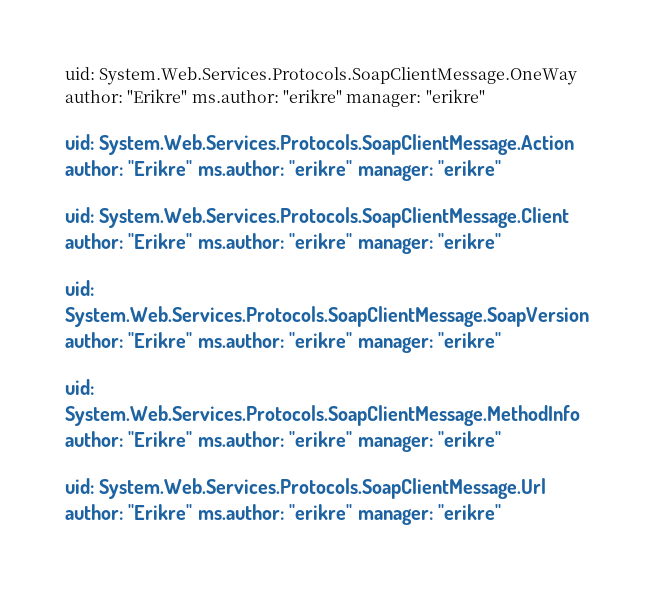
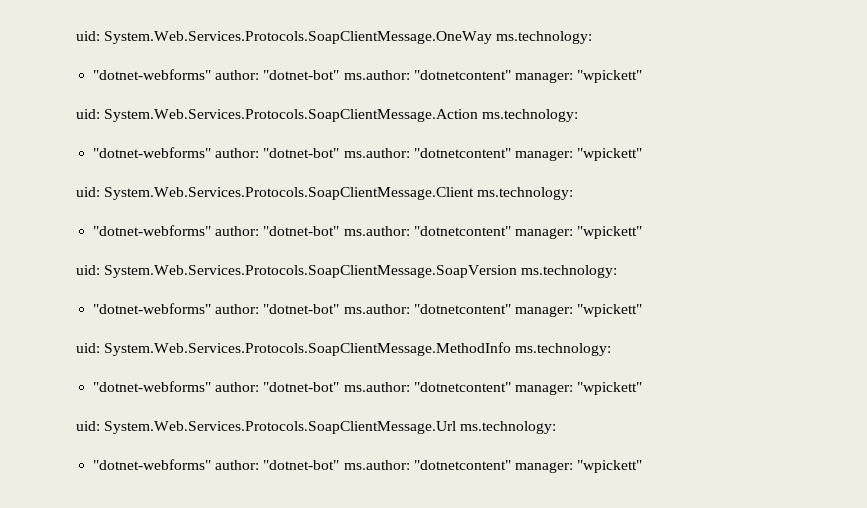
[65,89,485,107] [65,134,575,155] [65,160,501,181] [65,207,570,228] [65,233,501,254] [65,280,94,296] [65,306,589,327] [65,332,501,353] [65,379,94,395] [65,405,580,426] [65,431,501,452] [65,478,547,499] [65,504,501,525] author: "Erikre" ms.author: "erikre" manager: "erikre" // uid: System.Web.Services.Protocols.SoapClientMessage.Action author: "Erikre" ms.author: "erikre" manager: "erikre" // uid: System.Web.Services.Protocols.SoapClientMessage.Client author: "Erikre" ms.author: "erikre" manager: "erikre" // uid: System.Web.Services.Protocols.SoapClientMessage.SoapVersion author: "Erikre" ms.author: "erikre" manager: "erikre" // uid: System.Web.Services.Protocols.SoapClientMessage.MethodInfo author: "Erikre" ms.author: "erikre" manager: "erikre" // uid: System.Web.Services.Protocols.SoapClientMessage.Url author: "Erikre" ms.author: "erikre" manager: "erikre" -> [496,31,593,44] [93,69,643,83] [76,109,579,122] [93,147,643,161] [76,187,574,200] [93,225,643,239] [76,265,618,278] [93,303,643,317] [76,342,612,356] [93,381,643,395] [76,421,557,434] [93,459,643,473] ms.technology: // "dotnet-webforms" author: "dotnet-bot" ms.author: "dotnetcontent" manager: "wpickett" // uid: System.Web.Services.Protocols.SoapClientMessage.Action ms.technology: // "dotnet-webforms" author: "dotnet-bot" ms.author: "dotnetcontent" manager: "wpickett" // uid: System.Web.Services.Protocols.SoapClientMessage.Client ms.technology: // "dotnet-webforms" author: "dotnet-bot" ms.author: "dotnetcontent" manager: "wpickett" // uid: System.Web.Services.Protocols.SoapClientMessage.SoapVersion ms.technology: // "dotnet-webforms" author: "dotnet-bot" ms.author: "dotnetcontent" manager: "wpickett" // uid: System.Web.Services.Protocols.SoapClientMessage.MethodInfo ms.technology: // "dotnet-webforms" author: "dotnet-bot" ms.author: "dotnetcontent" manager: "wpickett" // uid: System.Web.Services.Protocols.SoapClientMessage.Url ms.technology: // "dotnet-webforms" author: "dotnet-bot" ms.author: "dotnetcontent" manager: "wpickett"

